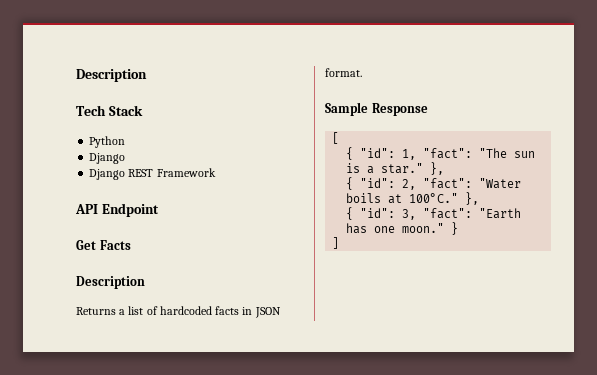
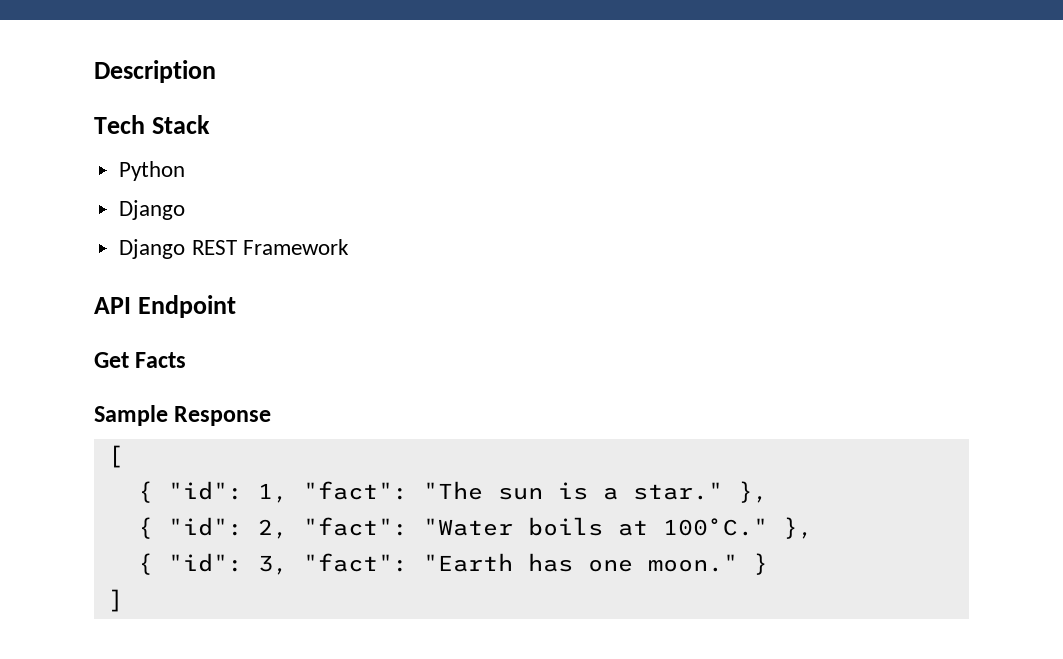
[76,276,145,289] [76,306,281,318] [325,68,362,77] // Description // Returns a list of hardcoded facts in JSON format. -> (187, 360) none

